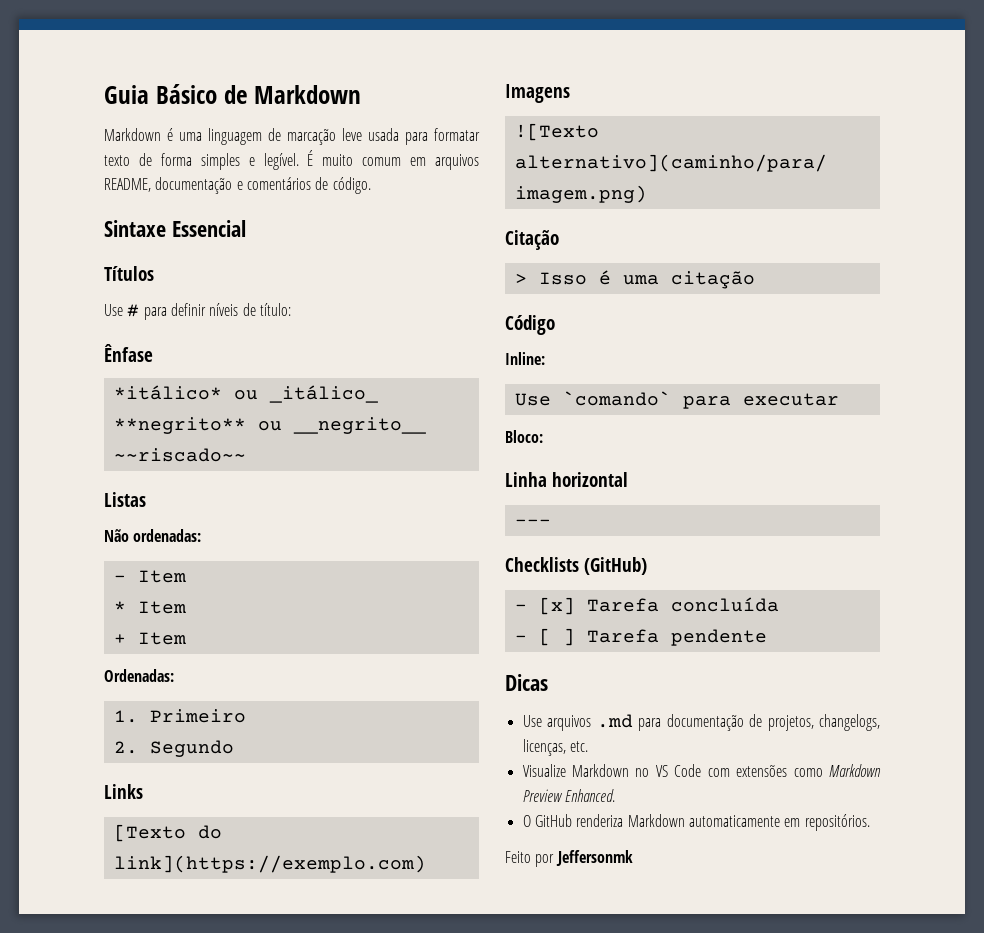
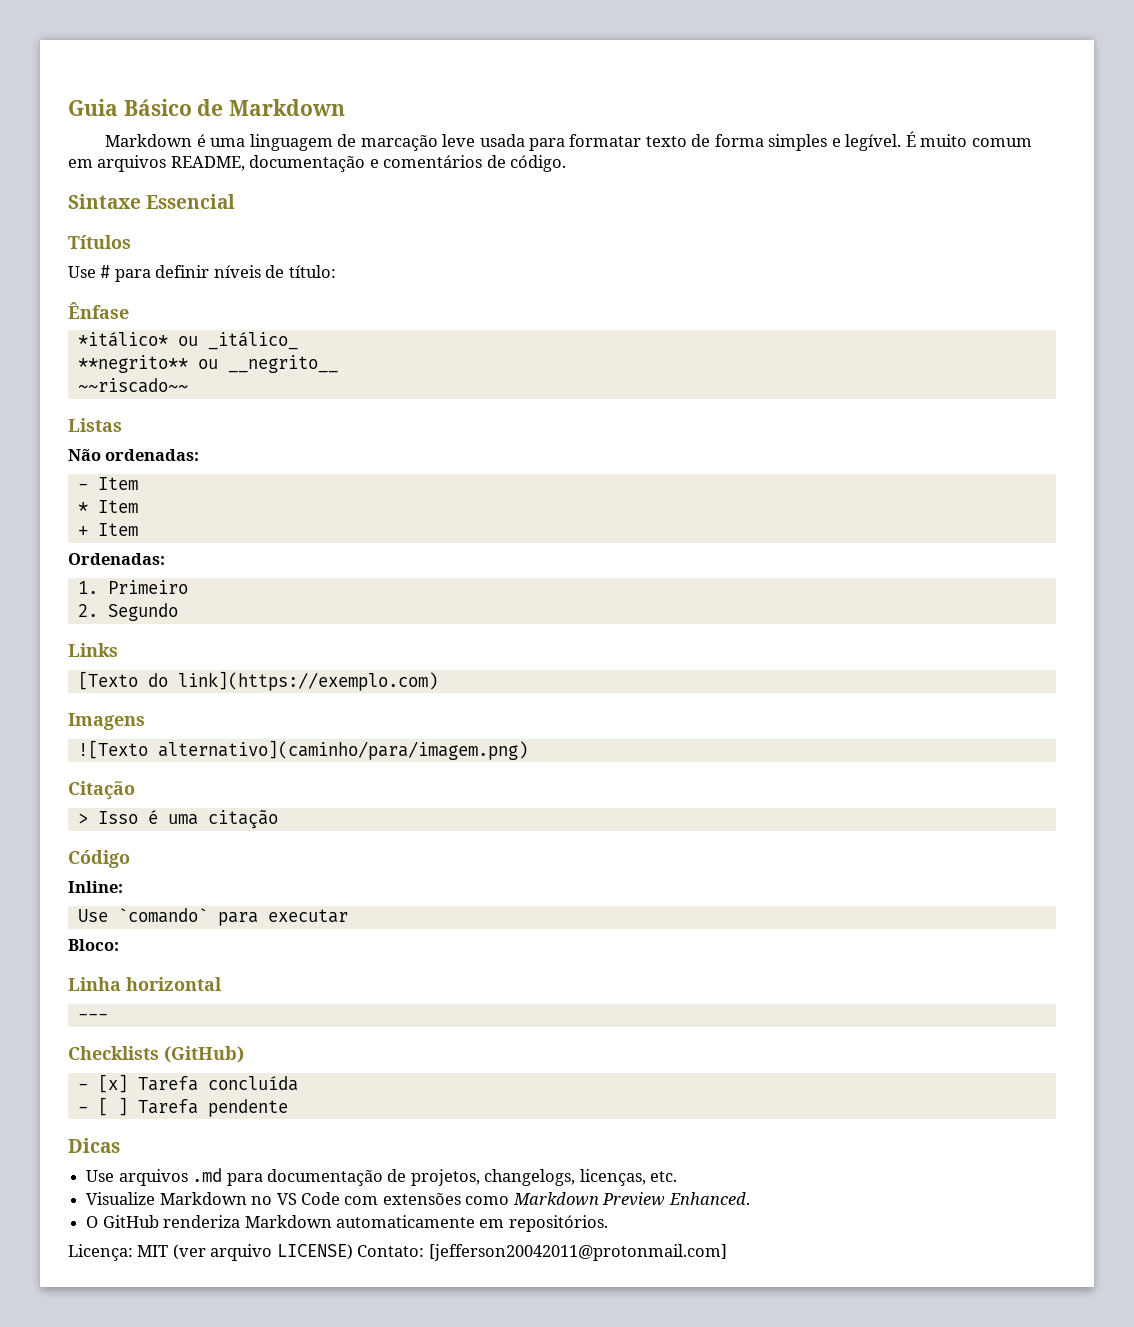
[505,850,633,867] Feito por Jeffersonmk -> [68,1244,727,1261] Licença: MIT (ver arquivo LICENSE) Contato: [jefferson20042011@protonmail.com]

